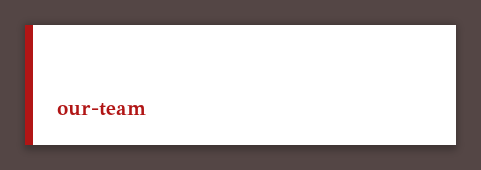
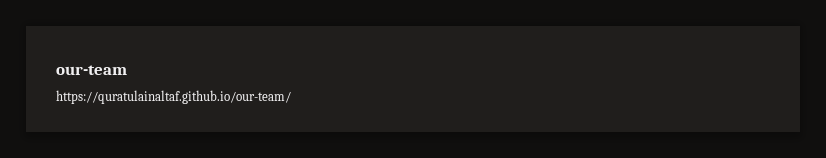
(146, 109) none -> [56,90,291,104] // https://quratulainaltaf.github.io/our-team/

